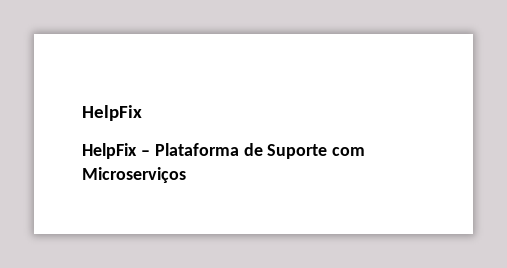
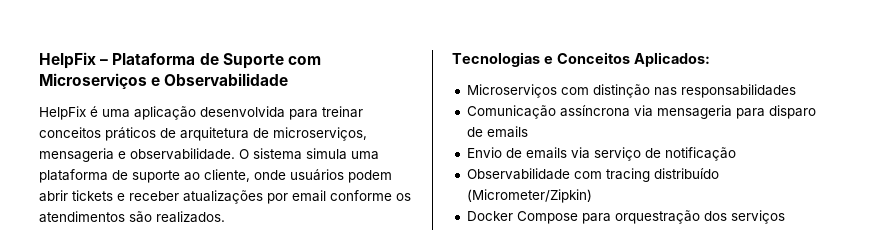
[82,105,142,121] [82,143,137,159] HelpFix // HelpFix -> [39,52,96,69] HelpFix
(186, 175) none -> [151,73,289,86] [39,106,363,120] [39,127,367,141] [39,148,379,162] [39,169,392,183] [39,190,411,204] [39,211,225,223] [452,52,710,67] [466,84,796,98] [466,105,816,119] [466,126,528,138] [466,147,736,161] [466,168,719,182] [466,189,592,203] [466,210,785,224] e Observabilidade // HelpFix é uma aplicação desenvolvida para treinar conceitos práticos de arquitetura de microserviços, mensageria e observabilidade. O sistema simula uma plataforma de suporte ao cliente, onde usuários podem abrir tickets e receber atualizações por email conforme os atendimentos são realizados. // Tecnologias e Conceitos Aplicados: // Microserviços com distinção nas responsabilidades // Comunicação assíncrona via mensageria para disparo de emails // Envio de emails via serviço de notificação // Observabilidade com tracing distribuído (Micrometer/Zipkin) // Docker Compose para orquestração dos serviços

